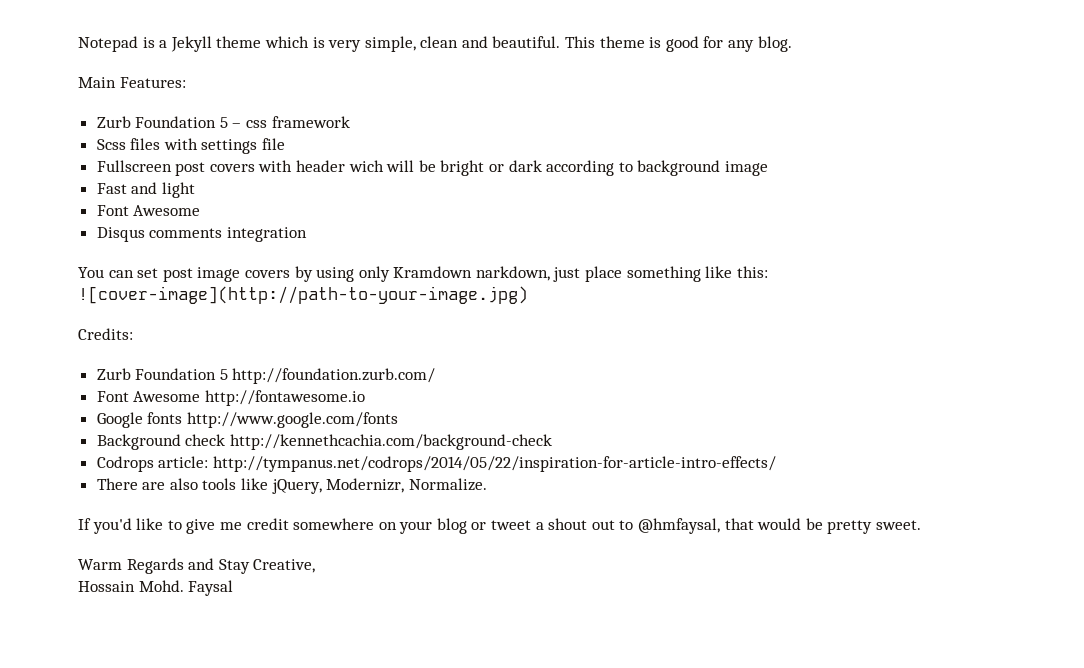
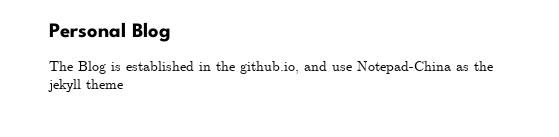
[78,36,792,52] [78,77,186,88] [96,116,350,128] [96,138,286,154] [96,160,768,176] [96,182,195,198] [96,205,201,216] [96,227,307,242] [78,266,768,282] [78,286,528,304] [78,328,133,340] [96,368,436,384] [96,390,365,406] [96,412,398,428] [96,434,552,450] [96,456,776,472] [96,478,487,494] [78,518,921,534] [78,558,316,574] [78,580,234,596] Notepad is a Jekyll theme which is very simple, clean and beautiful. This theme is good for any blog. // Main Features: // Zurb Foundation 5 – css framework // Scss files with settings file // Fullscreen post covers with header wich will be bright or dark according to background image // Fast and light // Font Awesome // Disqus comments integration // You can set post image covers by using only Kramdown narkdown, just place something like this: ![cover-image](http://path-to-your-image.jpg) // Credits: // Zurb Foundation 5 http://foundation.zurb.com/ // Font Awesome http://fontawesome.io // Google fonts http://www.google.com/fonts // Background check http://kennethcachia.com/background-check // Codrops article: http://tympanus.net/codrops/2014/05/22/inspiration-for-article-intro-effects/ // There are also tools like jQuery, Modernizr, Normalize. // If you'd like to give me credit somewhere on your blog or tweet a shout out to @hmfaysal, that would be pretty sweet. // Warm Regards and Stay Creative, // Hossain Mohd. Faysal -> [49,22,171,42] [49,61,493,74] [48,79,123,92] Personal Blog // The Blog is established in the github.io, and use Notepad-China as the jekyll theme

